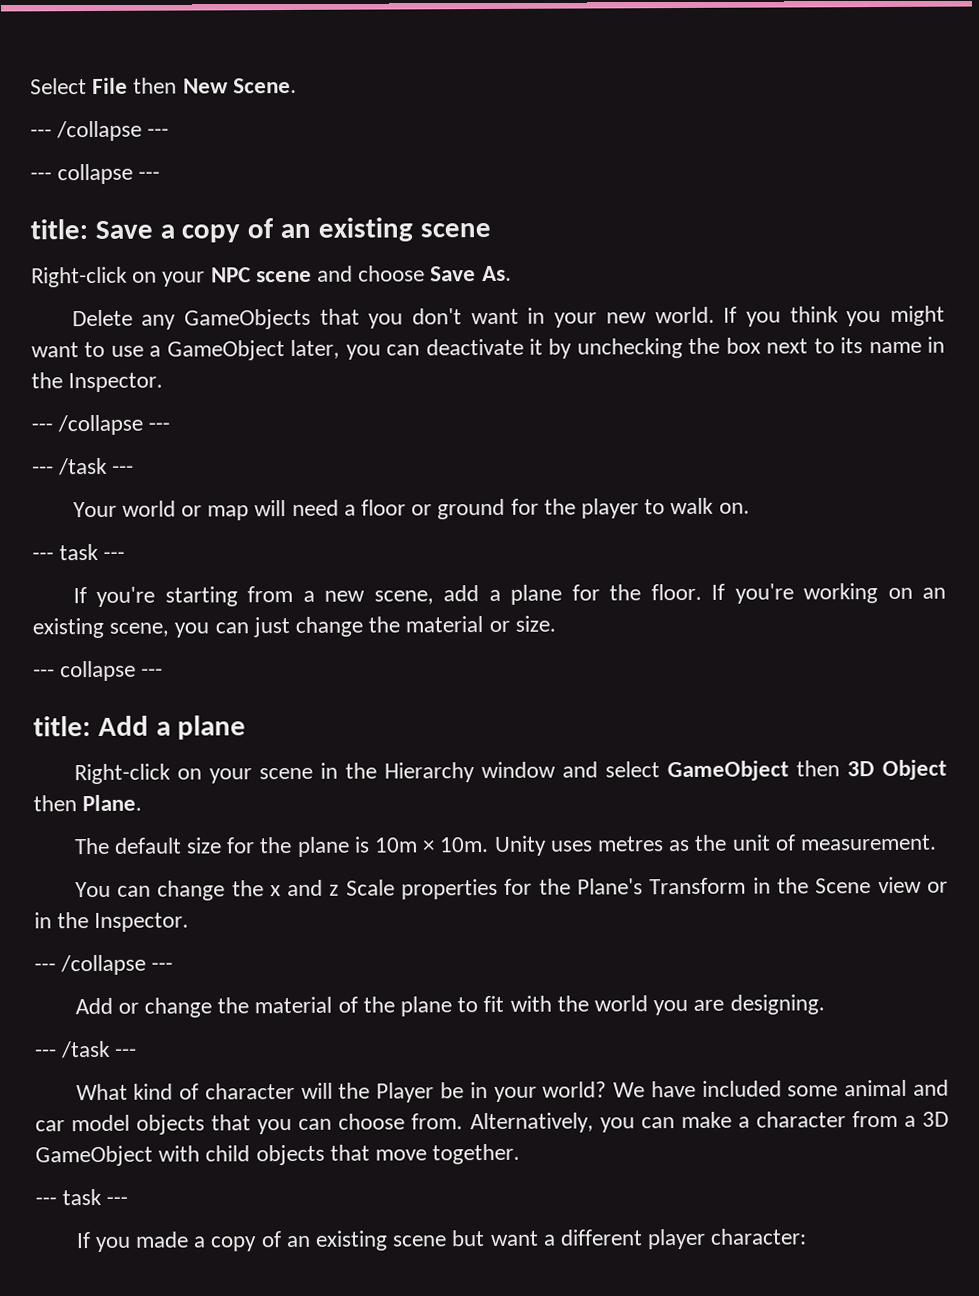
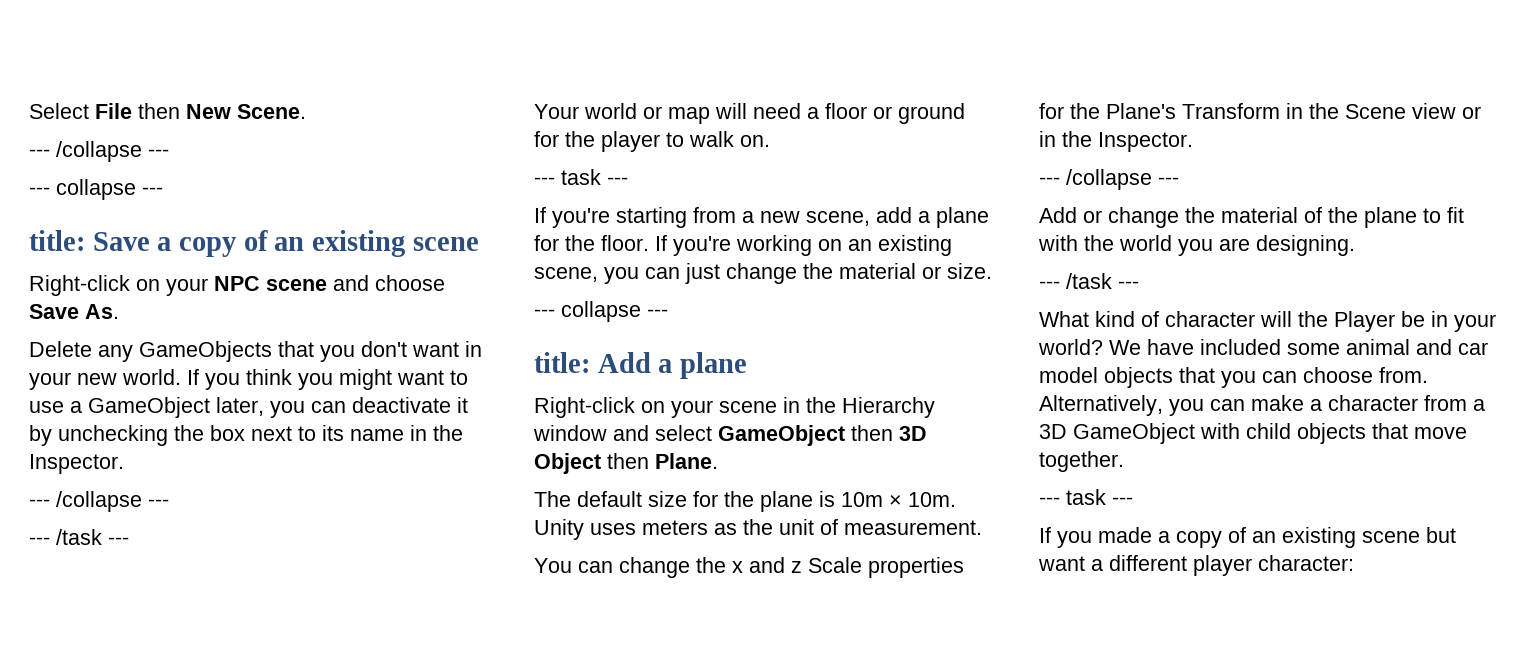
[597,836,665,852] metres -> [642,520,708,535] meters

